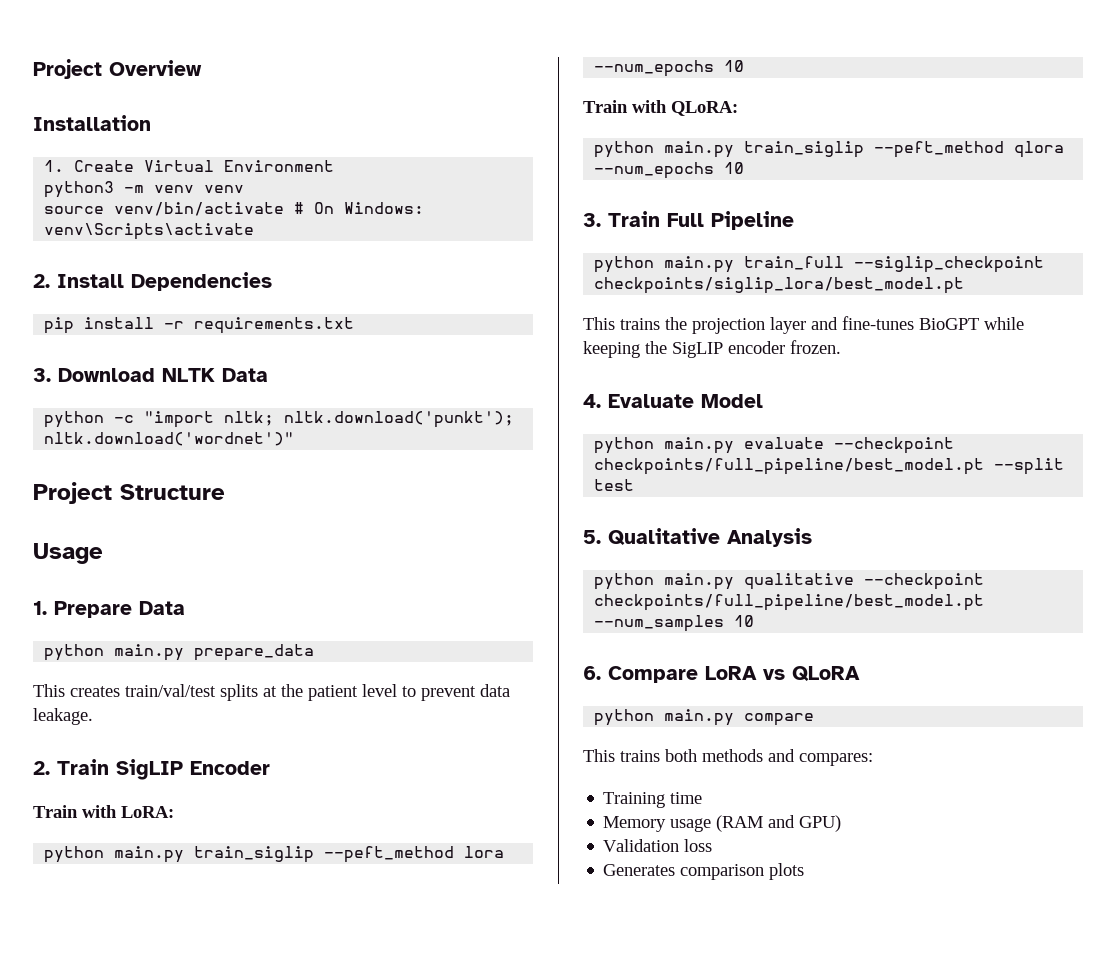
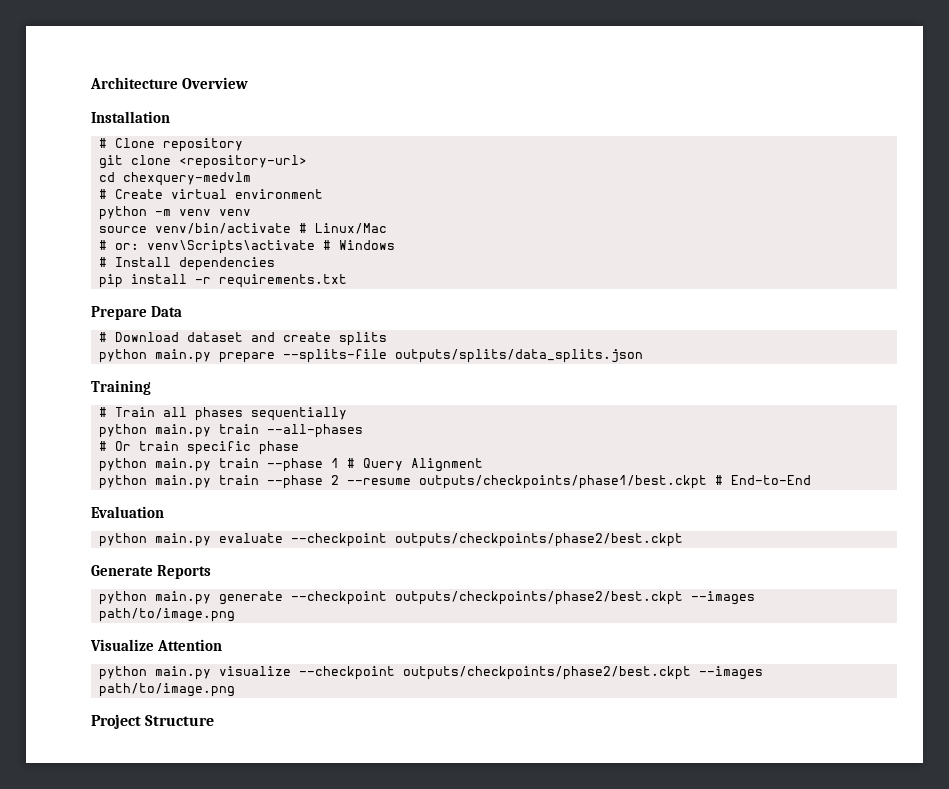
[33,59,102,79] Project -> [90,77,178,89] Architecture
[44,160,335,172] [44,181,115,198] 1. Create Virtual Environment // python3 -> [99,138,244,152] [99,155,308,169] [99,172,252,186] [99,189,324,199] [99,206,148,220] # Clone repository // git clone <repository-url> // cd chexquery-medvlm // # Create virtual environment // python
[314,202,425,214] [44,223,255,240] [33,272,272,291] [44,317,355,334] [33,368,268,382] [44,411,515,428] [44,432,295,446] [33,482,225,504] [33,543,103,564] [33,601,185,618] [44,644,315,661] [33,684,510,701] [33,708,93,725] [33,759,270,780] [33,805,174,818] [44,846,505,863] [594,60,745,77] [583,100,738,116] [594,141,1065,158] [594,162,745,179] [583,211,794,230] [594,256,1045,273] [594,277,965,294] [583,316,1024,334] [583,340,841,358] [583,394,763,408] [594,437,955,454] [594,458,1065,475] [594,479,635,491] [583,528,812,547] [594,573,985,590] [594,594,985,611] [594,615,755,632] [583,666,860,683] [594,709,815,726] [583,749,873,766] [603,792,703,808] [603,815,842,832] [603,839,713,852] [603,863,805,880] On Windows: venv\Scripts\activate // 2. Install Dependencies // pip install -r requirements.txt // 3. Download NLTK Data // python -c "import nltk; nltk.download('punkt'); nltk.download('wordnet')" // Project Structure // Usage // 1. Prepare Data // python main.py prepare_data // This creates train/val/test splits at the patient level to prevent data leakage. // 2. Train SigLIP Encoder // Train with LoRA: // python main.py train_siglip --peft_method lora --num_epochs 10 // Train with QLoRA: // python main.py train_siglip --peft_method qlora --num_epochs 10 // 3. Train Full Pipeline // python main.py train_full --siglip_checkpoint checkpoints/siglip_lora/best_model.pt // This trains the projection layer and fine-tunes BioGPT while keeping the SigLIP encoder frozen. // 4. Evaluate Model // python main.py evaluate --checkpoint checkpoints/full_pipeline/best_model.pt --split test // 5. Qualitative Analysis // python main.py qualitative --checkpoint checkpoints/full_pipeline/best_model.pt --num_samples 10 // 6. Compare LoRA vs QLoRA // python main.py compare // This trains both methods and compares: // Training time // Memory usage (RAM and GPU) // Validation loss // Generates comparison plots -> [315,223,388,234] [99,240,396,254] [99,257,276,271] [99,274,348,288] [91,306,182,320] [99,332,388,346] [99,349,644,363] [91,380,151,395] [99,407,348,421] [99,424,364,438] [99,441,300,455] [99,458,484,472] [99,475,812,489] [91,506,164,518] [99,533,684,547] [91,565,211,579] [99,591,756,605] [99,608,236,622] [90,639,222,651] [99,666,764,680] [99,683,236,697] [91,714,215,729] Linux/Mac // # or: venv\Scripts\activate # Windows // # Install dependencies // pip install -r requirements.txt // Prepare Data // # Download dataset and create splits // python main.py prepare --splits-file outputs/splits/data_splits.json // Training // # Train all phases sequentially // python main.py train --all-phases // # Or train specific phase // python main.py train --phase 1 # Query Alignment // python main.py train --phase 2 --resume outputs/checkpoints/phase1/best.ckpt # End-to-End // Evaluation // python main.py evaluate --checkpoint outputs/checkpoints/phase2/best.ckpt // Generate Reports // python main.py generate --checkpoint outputs/checkpoints/phase2/best.ckpt --images path/to/image.png // Visualize Attention // python main.py visualize --checkpoint outputs/checkpoints/phase2/best.ckpt --images path/to/image.png // Project Structure

